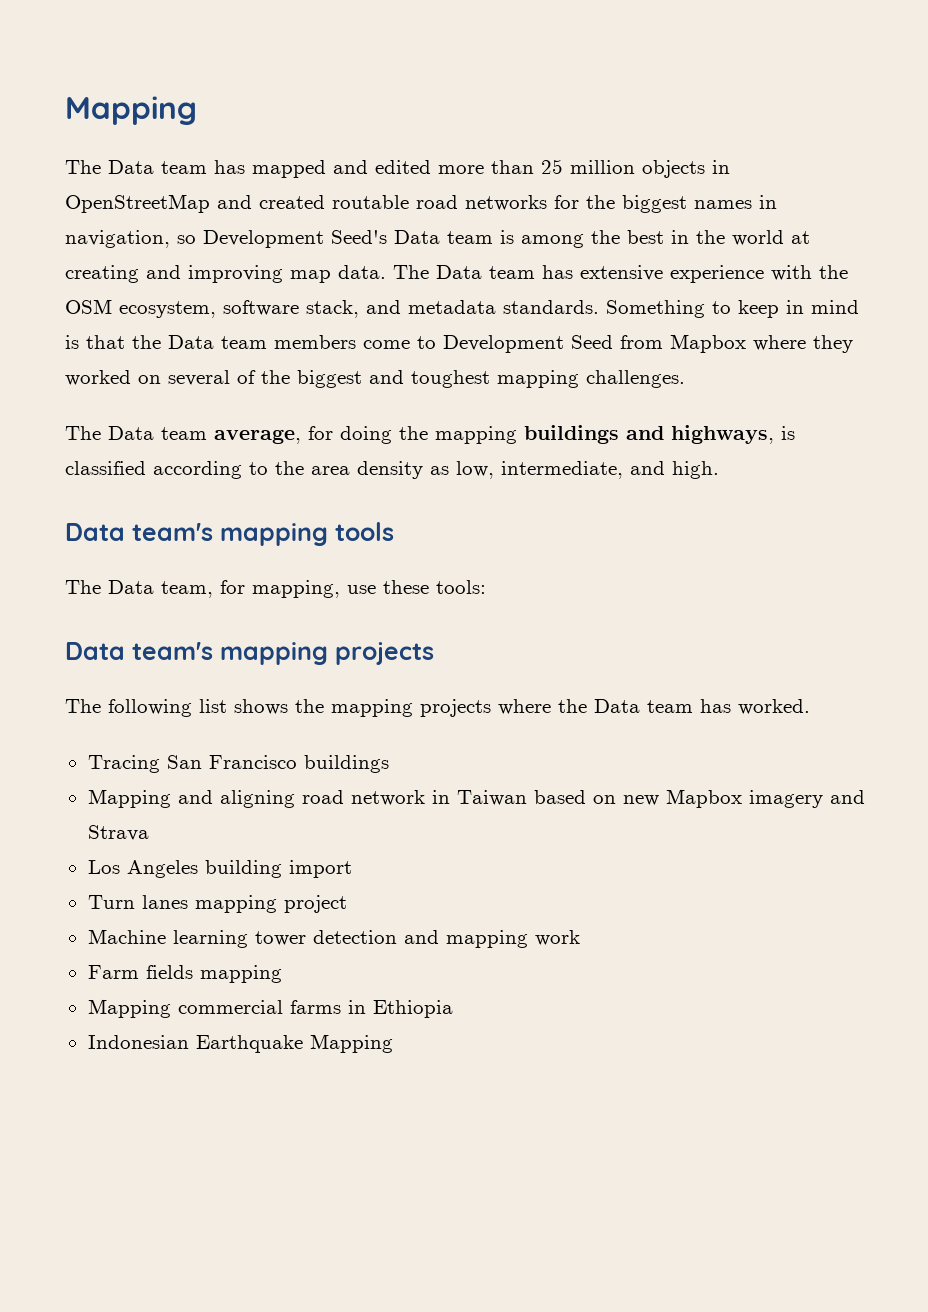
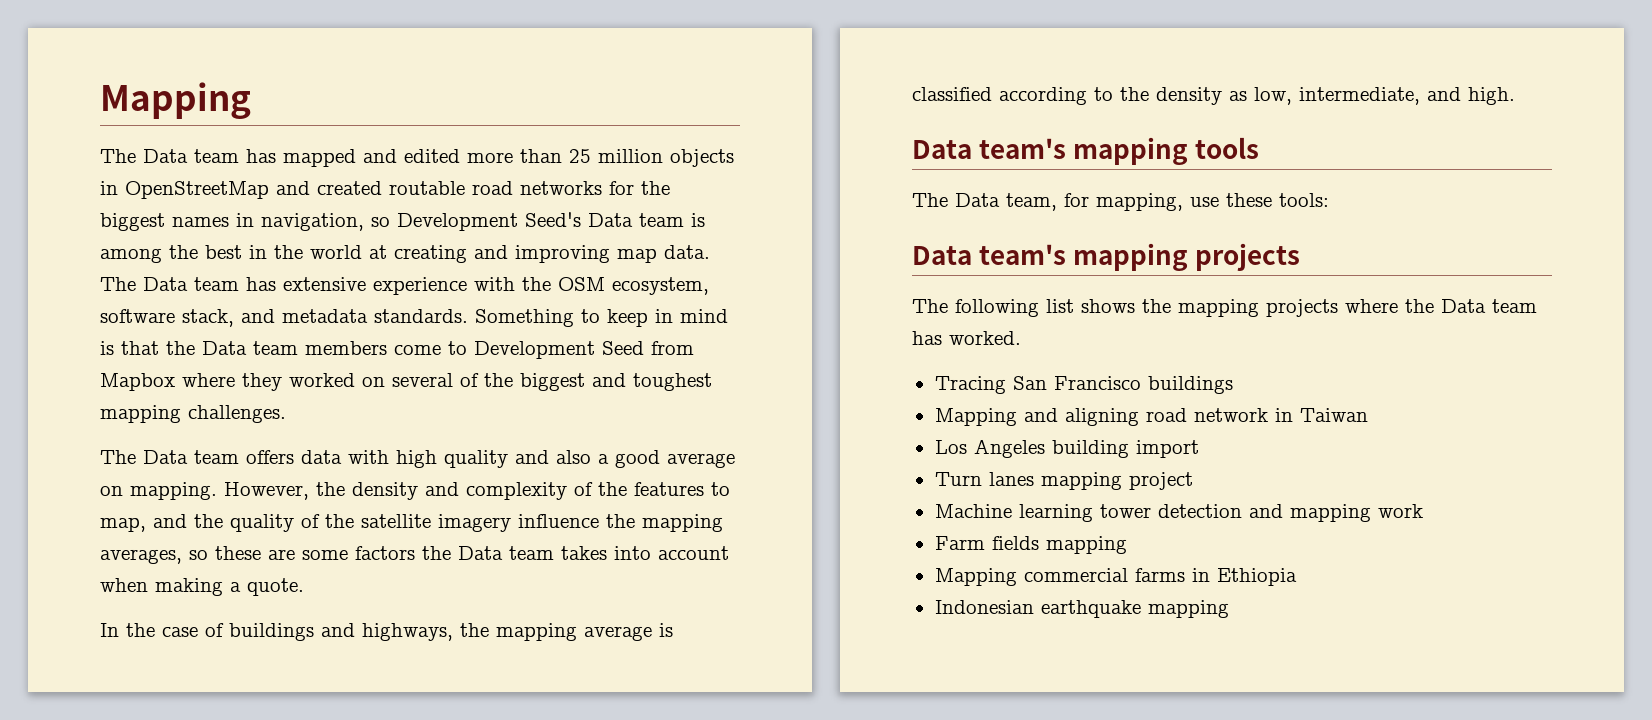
[214,425,774,444] average, for doing the mapping buildings and highways, -> [246,450,735,468] [100,482,730,500] [100,514,723,532] [100,546,729,564] [100,578,304,596] [100,623,652,641] offers data with high quality and also a good average on mapping. However, the density and complexity of the features to map, and the quality of the satellite imagery influence the mapping averages, so these are some factors the Data team takes into account when making a quote. // In the case of buildings and highways, the mapping average
[311,466,350,475] area -> (1149, 94) none
[533,789,865,808] [87,825,149,841] based on new Mapbox imagery and Strava -> (1368, 415) none
[195,1034,393,1053] Earthquake Mapping -> [1040,600,1229,618] earthquake mapping

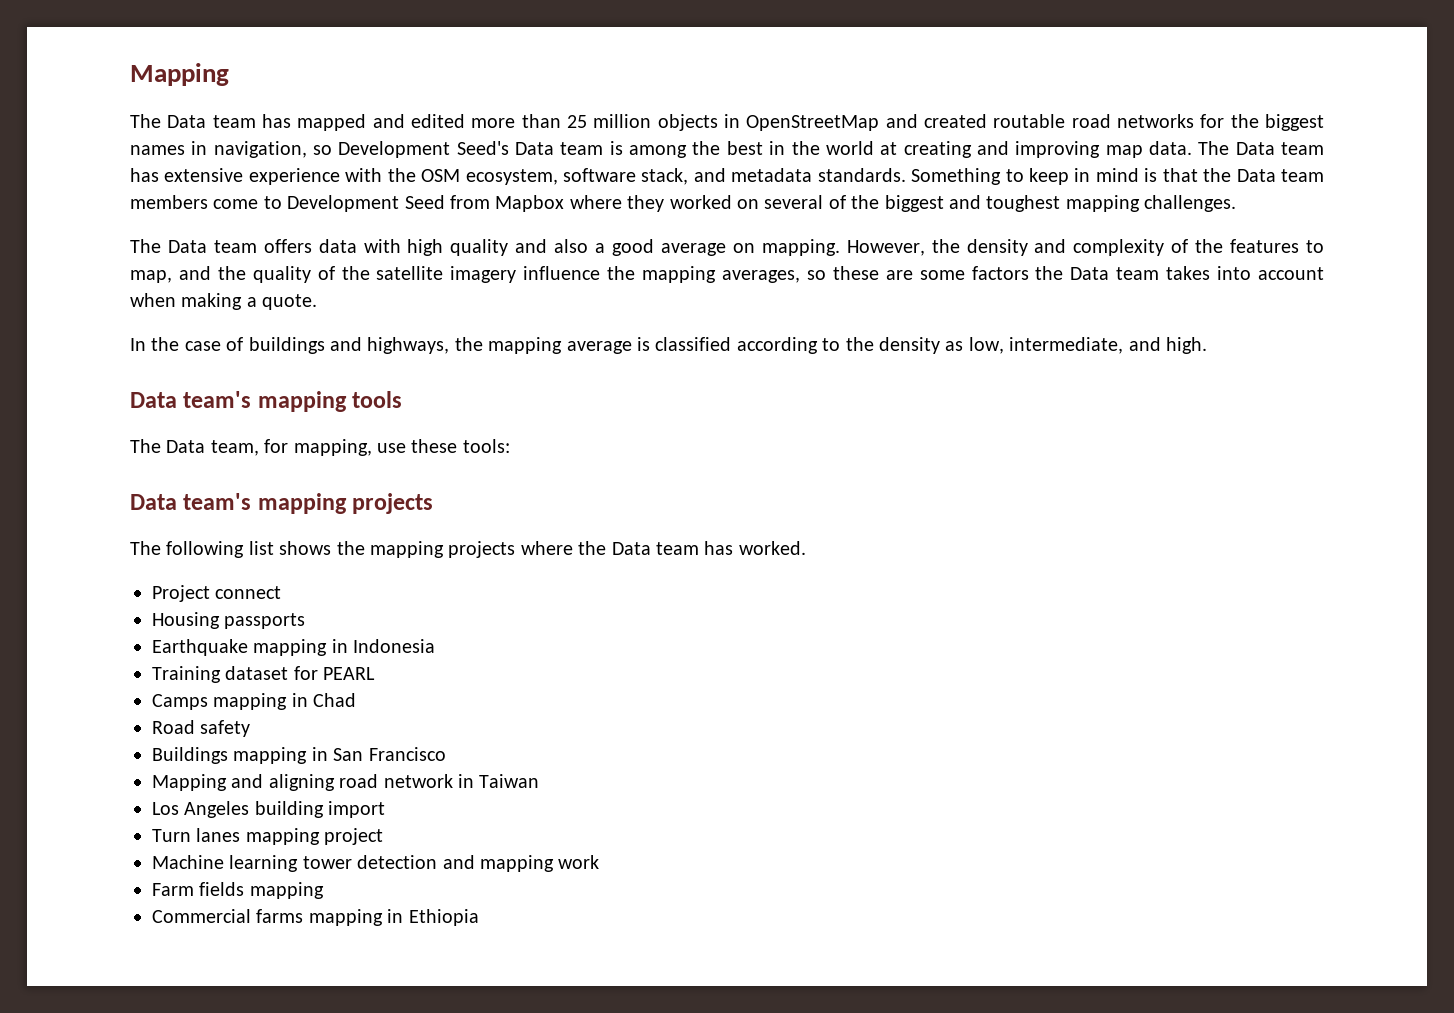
[934,376,1006,394] Tracing -> [152,585,282,602] [152,612,306,629] [152,639,436,656] [152,666,376,683] [152,693,357,710] [152,720,251,737] [152,747,328,764] Project connect // Housing passports // Earthquake mapping in Indonesia // Training dataset for PEARL // Camps mapping in Chad // Road safety // Buildings mapping in
[1147,376,1233,394] buildings -> (446, 754) none
[934,568,1185,586] Mapping commercial farms -> [152,909,383,926] Commercial farms mapping
[934,600,1229,618] // Indonesian earthquake mapping -> (479, 917) none

